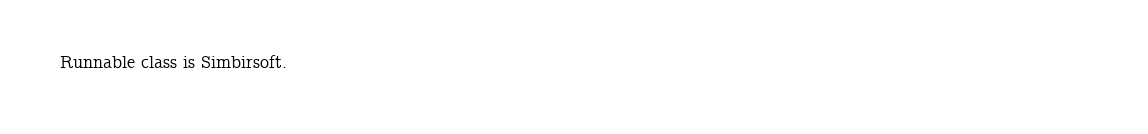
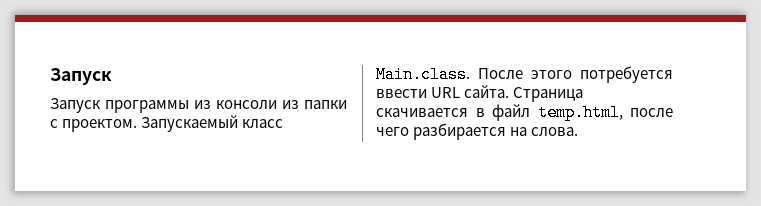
[60,55,287,68] Runnable class is Simbirsoft. -> [50,68,112,85] [50,98,347,113] [50,115,284,132] [376,66,673,83] [376,85,584,102] [376,104,673,121] [376,123,579,140] Запуск // Запуск программы из консоли из папки с проектом. Запускаемый класс Main.class. После этого потребуется ввести URL сайта. Страница скачивается в файл temp.html, после чего разбирается на слова.

